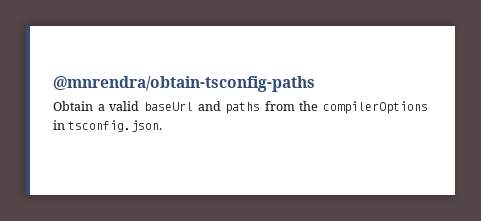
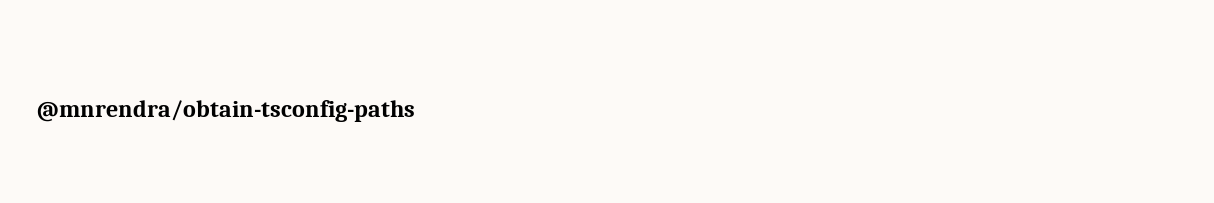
[53,101,428,114] [53,120,163,132] // Obtain a valid baseUrl and paths from the compilerOptions in tsconfig.json. -> (415, 111) none

